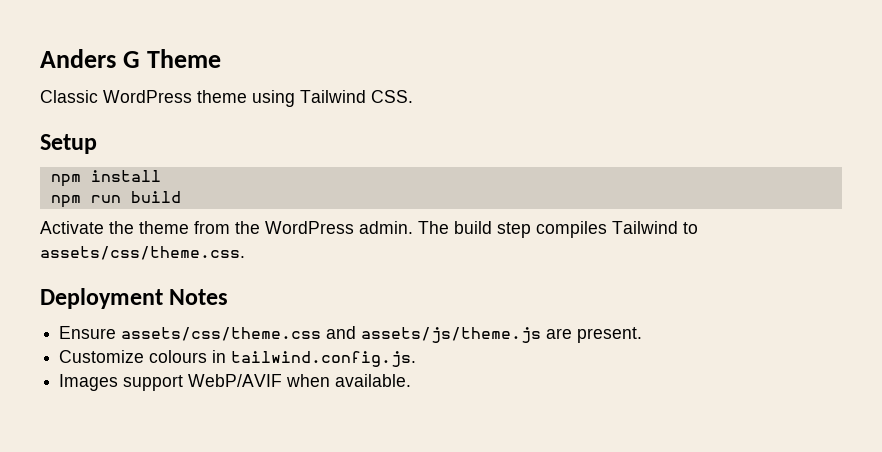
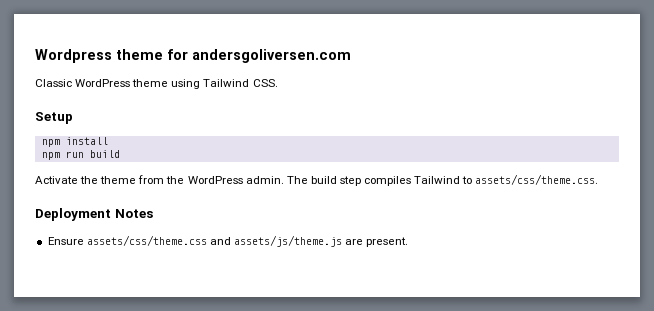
[40,49,222,68] Anders G Theme -> [35,49,351,63] Wordpress theme for andersgoliversen.com
[59,350,417,367] [59,374,412,391] // Customize colours in tailwind.config.js. // Images support WebP/AVIF when available. -> (409, 242) none

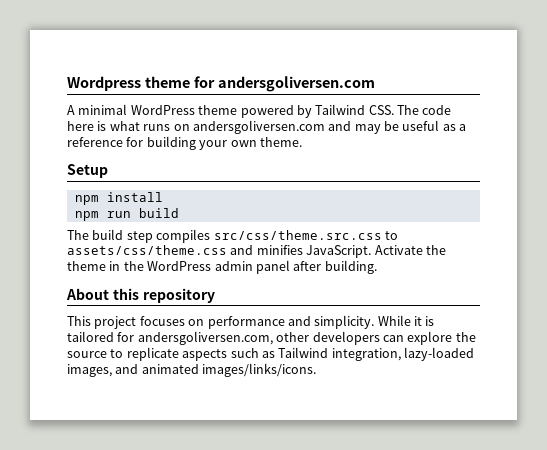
[35,79,278,89] Classic WordPress theme using Tailwind CSS. -> [67,104,452,118] [67,120,467,134] [67,136,302,150] A minimal WordPress theme powered by Tailwind CSS. The code here is what runs on andersgoliversen.com and may be useful as a reference for building your own theme.
[35,174,599,186] [35,208,153,221] [47,235,409,247] Activate the theme from the WordPress admin. The build step compiles Tailwind to assets/css/theme.css. // Deployment Notes // Ensure assets/css/theme.css and assets/js/theme.js are present. -> [67,229,398,243] [67,245,446,258] [67,260,377,274] [66,288,215,303] [67,315,435,329] [67,331,476,345] [67,347,474,361] [67,363,317,377] The build step compiles src/css/theme.src.css to assets/css/theme.css and minifies JavaScript. Activate the theme in the WordPress admin panel after building. // About this repository // This project focuses on performance and simplicity. While it is tailored for andersgoliversen.com, other developers can explore the source to replicate aspects such as Tailwind integration, lazy-loaded images, and animated images/links/icons.

